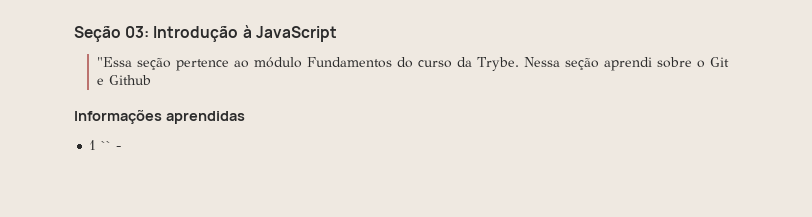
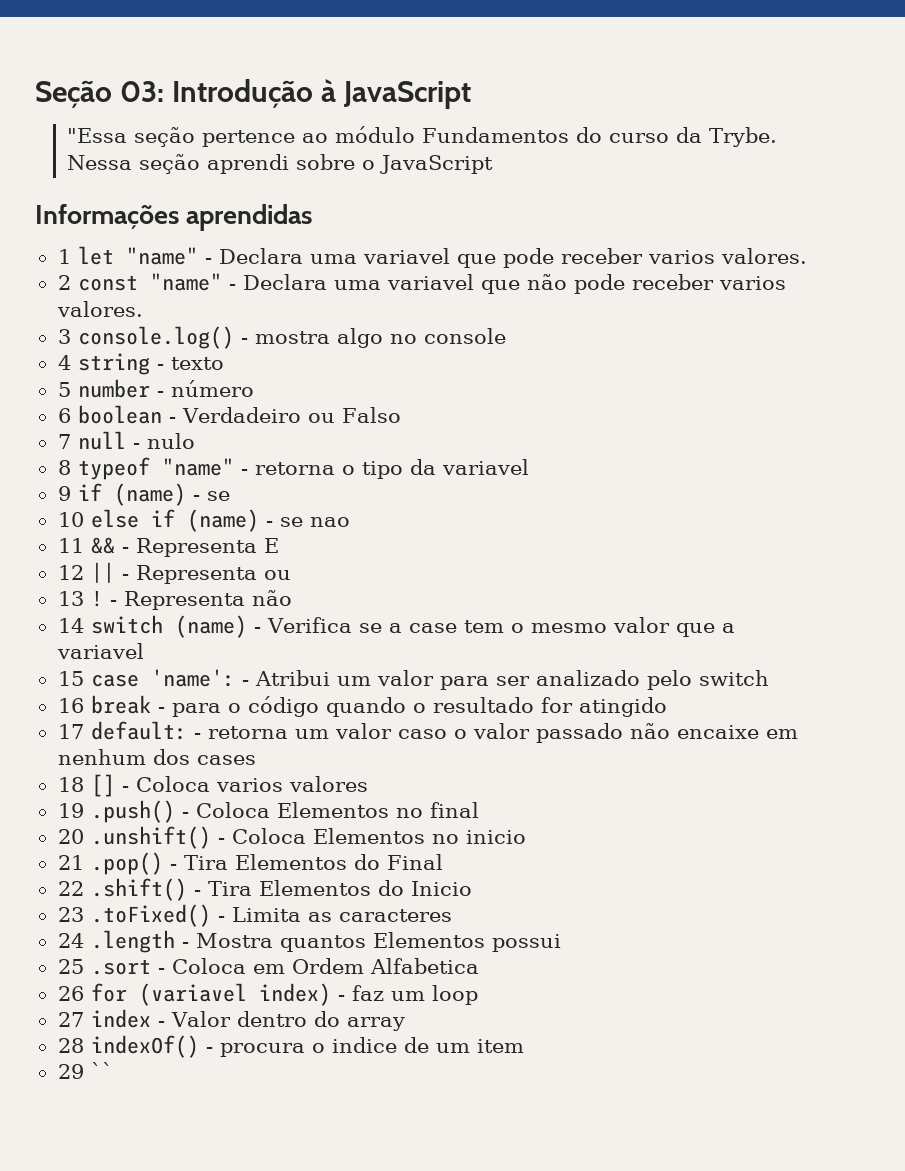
[710,57,730,67] [97,75,152,85] Git e Github -> [380,155,494,174] JavaScript
[101,141,122,150] `` - -> [77,246,807,268] [57,273,786,294] [56,301,143,317] [57,326,506,349] [57,353,224,375] [57,379,254,398] [57,405,401,424] [57,431,195,450] [57,457,529,480] [57,483,230,506] [57,509,350,532] [57,537,279,557] [57,562,291,584] [57,590,292,610] [57,615,735,638] [56,643,144,659] [57,669,769,690] [57,695,667,717] [57,721,798,743] [57,749,256,765] [57,774,368,797] [57,800,479,823] [57,826,526,849] [57,852,443,875] [57,878,472,901] [57,904,452,927] [57,930,561,953] [57,958,479,975] [57,983,478,1006] [57,1009,405,1031] [57,1035,524,1058] [57,1062,113,1079] let "name" - Declara uma variavel que pode receber varios valores. // 2 const "name" - Declara uma variavel que não pode receber varios valores. // 3 console.log() - mostra algo no console // 4 string - texto // 5 number - número // 6 boolean - Verdadeiro ou Falso // 7 null - nulo // 8 typeof "name" - retorna o tipo da variavel // 9 if (name) - se // 10 else if (name) - se nao // 11 && - Representa E // 12 || - Representa ou // 13 ! - Representa não // 14 switch (name) - Verifica se a case tem o mesmo valor que a variavel // 15 case 'name': - Atribui um valor para ser analizado pelo switch // 16 break - para o código quando o resultado for atingido // 17 default: - retorna um valor caso o valor passado não encaixe em nenhum dos cases // 18 [] - Coloca varios valores // 19 .push() - Coloca Elementos no final // 20 .unshift() - Coloca Elementos no inicio // 21 .pop() - Tira Elementos do Final // 22 .shift() - Tira Elementos do Inicio // 23 .toFixed() - Limita as caracteres // 24 .length - Mostra quantos Elementos possui // 25 .sort - Coloca em Ordem Alfabetica // 26 for (variavel index) - faz um loop // 27 index - Valor dentro do array // 28 indexOf() - procura o indice de um item // 29 ``

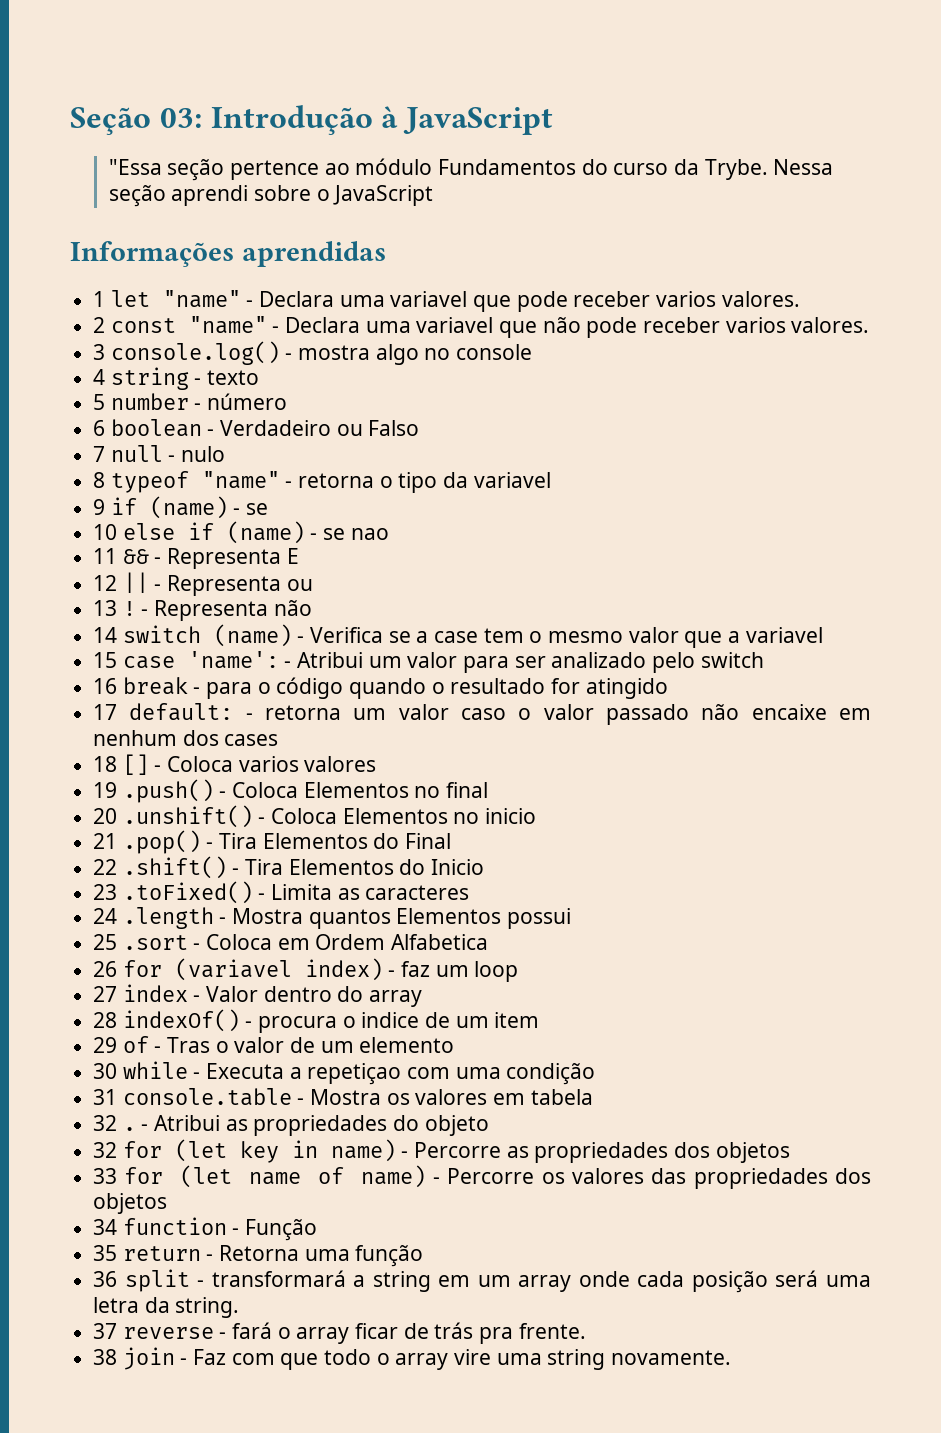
[90,1062,113,1079] `` -> [122,1036,455,1053] [93,1061,596,1085] [93,1088,593,1106] [93,1115,489,1136] [93,1139,790,1163] [93,1165,871,1189] [93,1193,168,1214] [93,1217,318,1241] [93,1245,424,1267] [93,1269,871,1293] [93,1297,240,1318] [93,1322,586,1344] [93,1347,732,1370] of - Tras o valor de um elemento // 30 while - Executa a repetiçao com uma condição // 31 console.table - Mostra os valores em tabela // 32 . - Atribui as propriedades do objeto // 32 for (let key in name) - Percorre as propriedades dos objetos // 33 for (let name of name) - Percorre os valores das propriedades dos objetos // 34 function - Função // 35 return - Retorna uma função // 36 split - transformará a string em um array onde cada posição será uma letra da string. // 37 reverse - fará o array ficar de trás pra frente. // 38 join - Faz com que todo o array vire uma string novamente.

